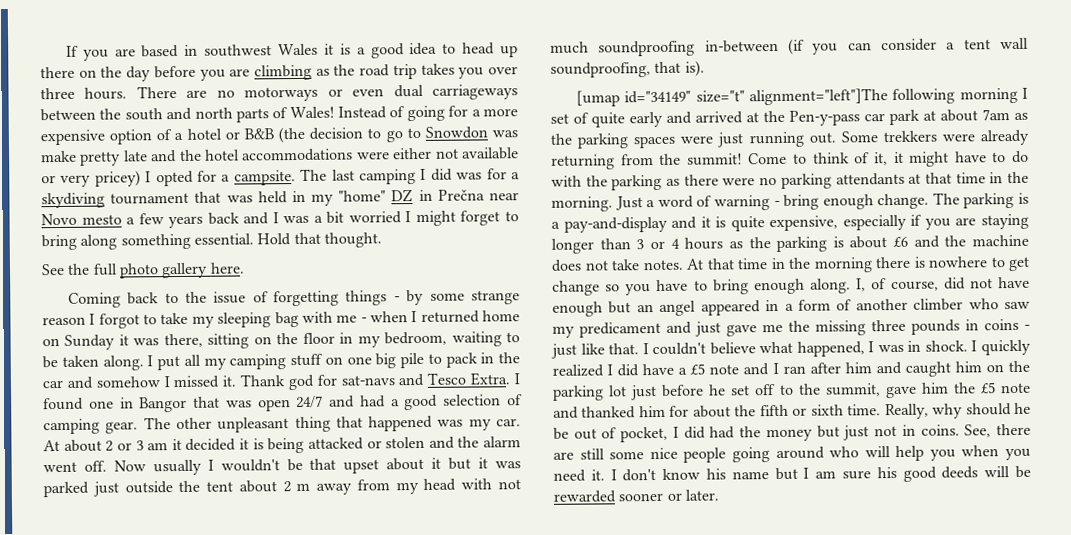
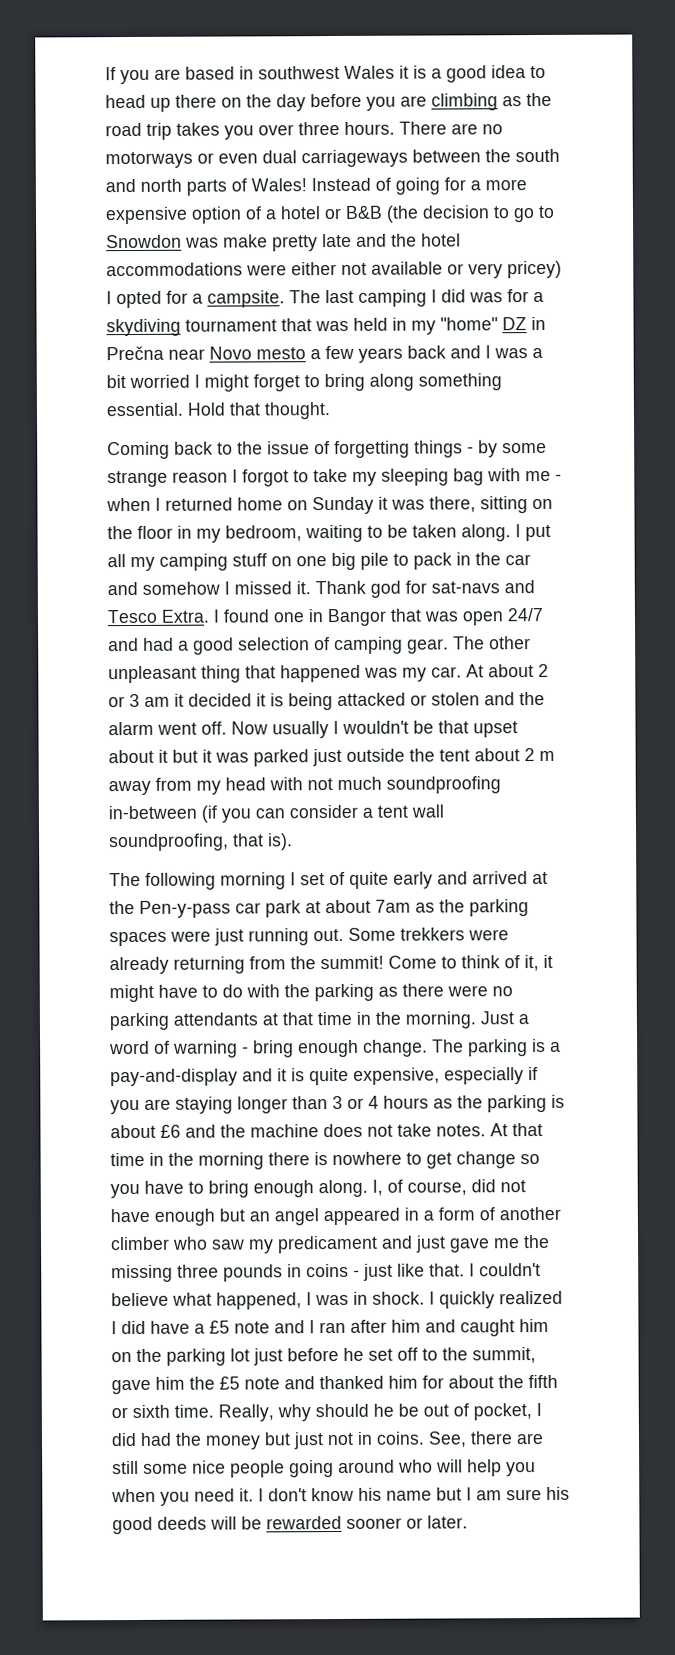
[41,262,245,279] // See the full photo gallery here. -> (331, 411) none
[575,88,888,107] [umap id="34149" size="t" alignment="left"]The -> [109,872,141,887] The

